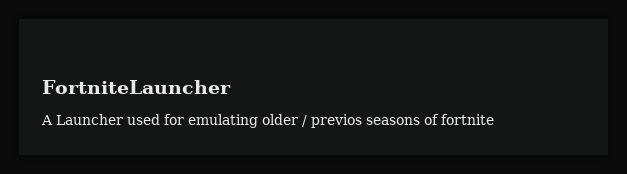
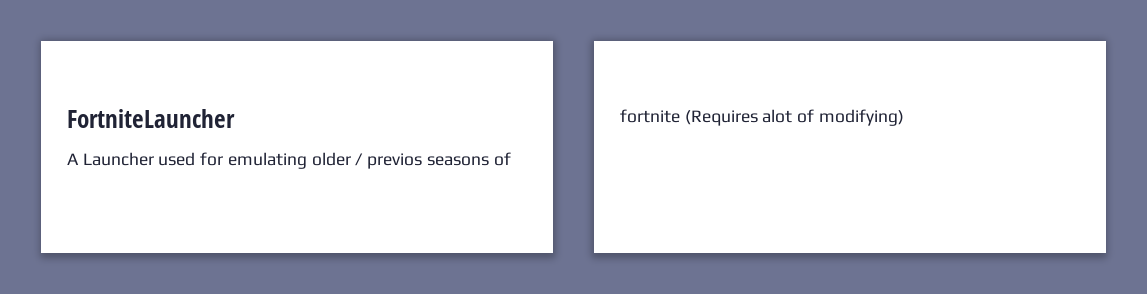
(494, 119) none -> [684,109,904,126] (Requires alot of modifying)

